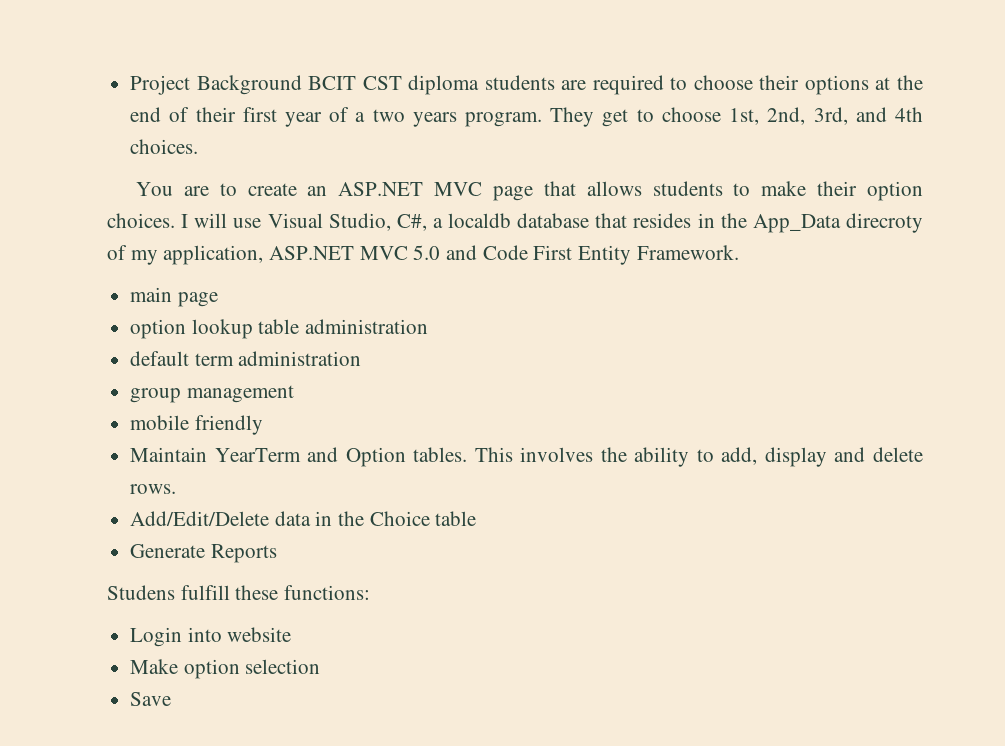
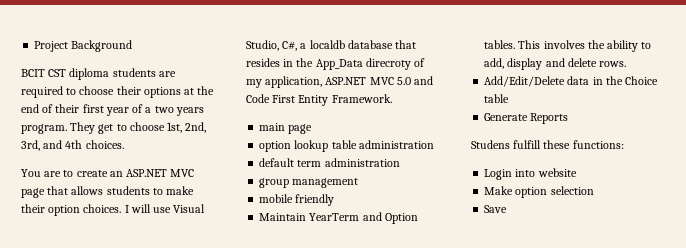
(302, 85) none -> (133, 46) //

